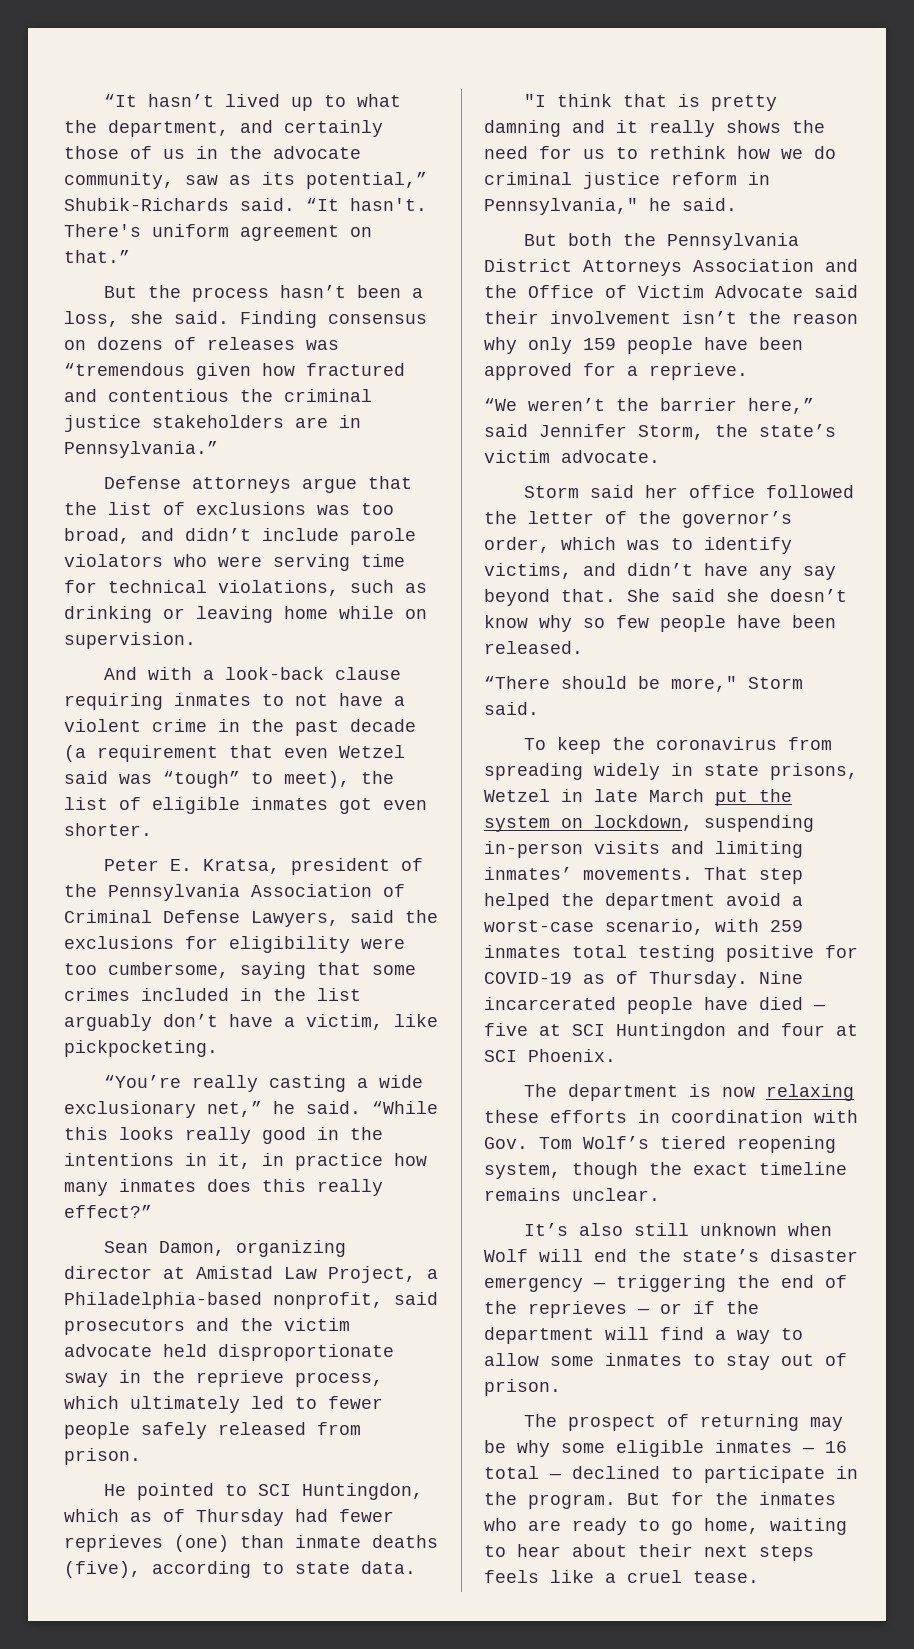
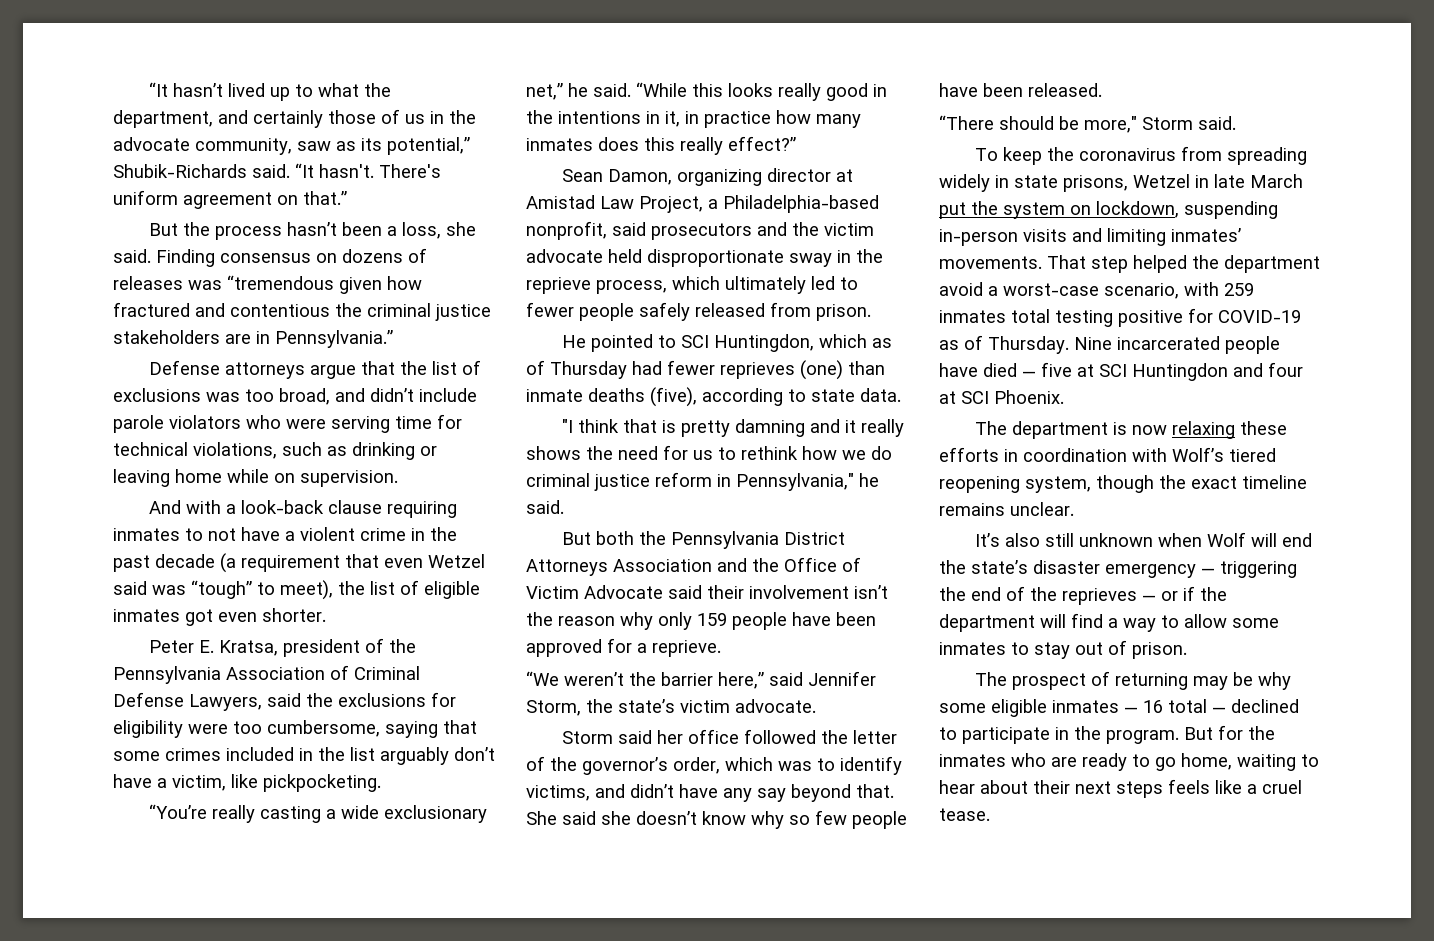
[484,1137,572,1149] Gov. Tom -> (1167, 455) none

